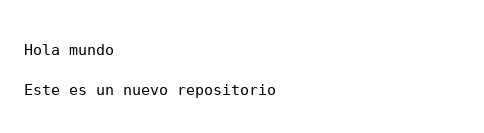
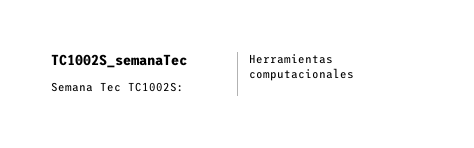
[24,44,114,55] [24,84,276,98] Hola mundo // Este es un nuevo repositorio -> [51,54,187,68] [51,82,184,92] [249,54,333,64] [249,68,354,81] TC1002S_semanaTec // Semana Tec TC1002S: Herramientas computacionales

